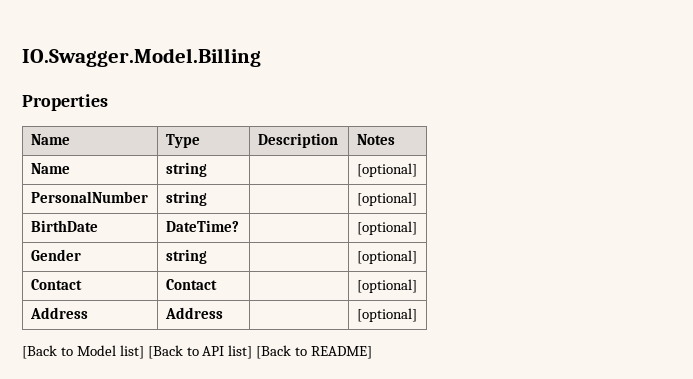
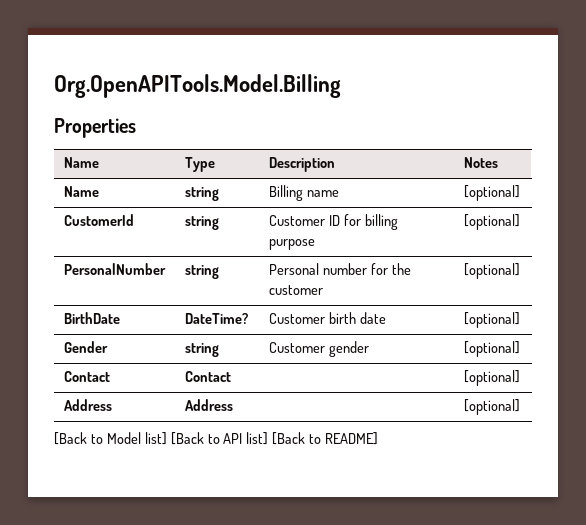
[22,48,261,67] IO.Swagger.Model.Billing -> [54,74,341,98] Org.OpenAPITools.Model.Billing
[356,163,417,177] [30,191,148,203] [165,191,207,206] | [optional] // PersonalNumber | string | -> [268,185,339,201] [463,185,520,201] [63,214,134,226] [184,216,219,230] [268,214,398,230] [268,239,315,250] [463,214,520,230] [63,263,166,275] [184,265,219,279] [268,263,411,275] [268,285,323,295] Billing name | [optional] // CustomerId | string | Customer ID for billing purpose | [optional] // PersonalNumber | string | Personal number for the customer
(239, 226) none -> [268,312,386,324] Customer birth date
(207, 256) none -> [268,341,369,357] Customer gender

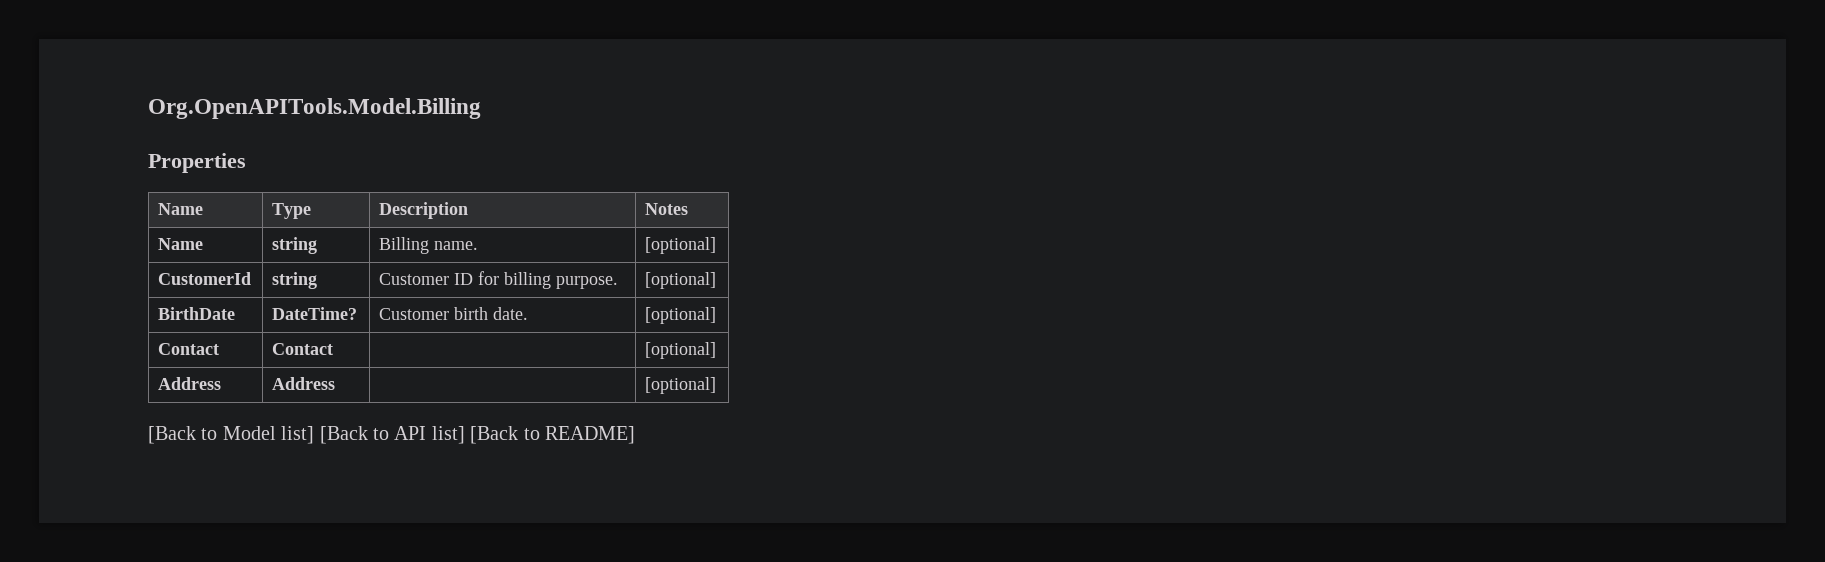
[306,190,339,197] name -> [434,241,479,250] name.
[268,239,315,250] [463,214,520,230] [63,263,166,275] [184,265,219,279] [268,263,411,275] [268,285,323,295] purpose | [optional] // PersonalNumber | string | Personal number for the customer -> [556,276,619,289] purpose.
[359,312,386,324] [463,312,520,328] [63,341,108,353] [184,343,219,357] [268,341,369,357] date | [optional] // Gender | string | Customer gender -> [493,307,529,320] date.

